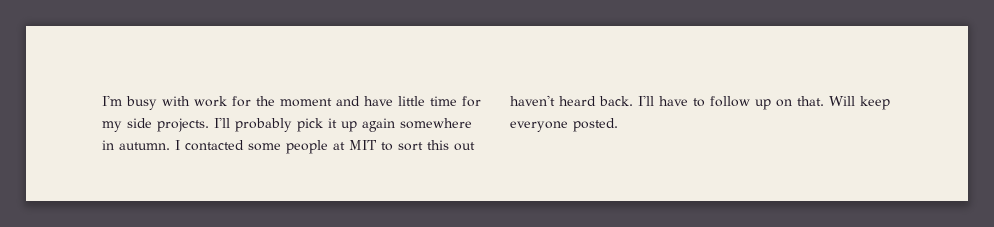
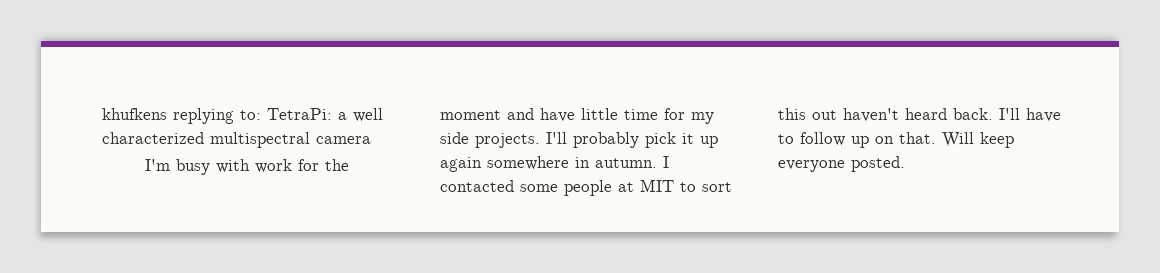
(102, 100) none -> [102,108,383,124] [102,132,371,148] khufkens replying to: TetraPi: a well characterized multispectral camera //

